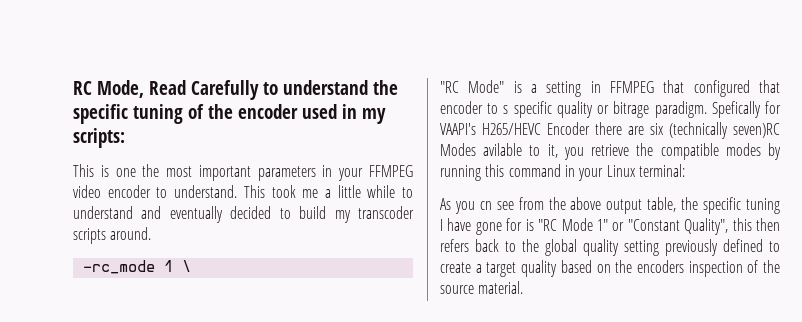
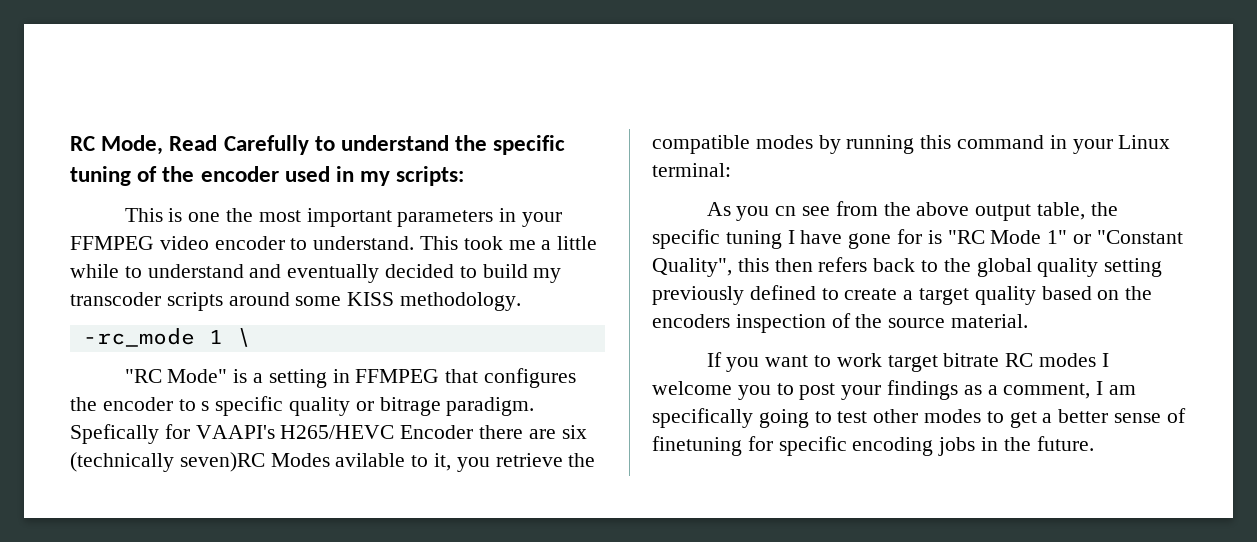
[110,227,152,240] around. -> [228,292,522,311] around some KISS methodology.
[693,80,780,97] configured that -> [483,368,576,388] [70,397,97,411] configures the
(524, 287) none -> [706,352,1109,372] [652,380,1137,400] [652,408,1186,428] [652,436,1094,456] // If you want to work target bitrate RC modes I welcome you to post your findings as a comment, I am specifically going to test other modes to get a better sense of finetuning for specific encoding jobs in the future.

